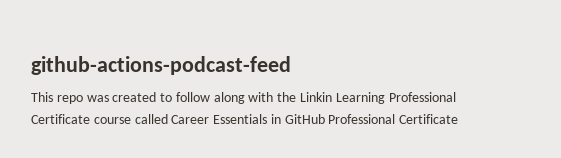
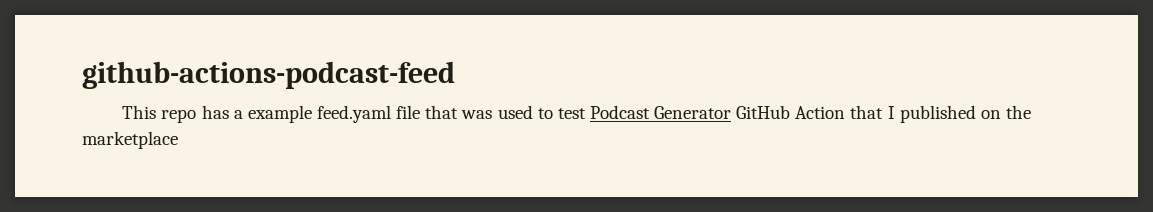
[86,92,456,104] [31,114,459,124] was created to follow along with the Linkin Learning Professional Certificate course called Career Essentials in GitHub Professional Certificate -> [201,105,1031,123] [82,131,178,149] has a example feed.yaml file that was used to test Podcast Generator GitHub Action that I published on the marketplace

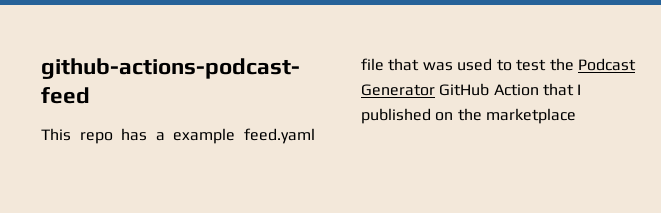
(586, 113) none -> [549,58,574,71] the

